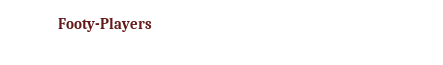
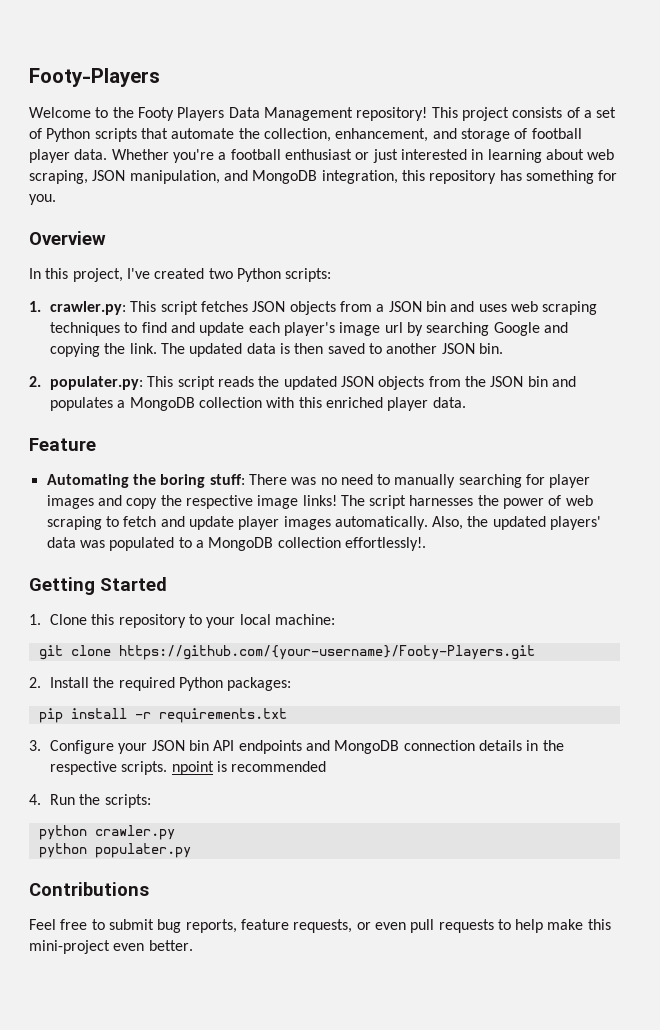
(152, 24) none -> [29,107,617,121] [29,128,582,142] [29,149,615,163] [29,170,618,184] [29,194,56,205] [29,231,106,245] [29,268,332,282] [29,301,598,315] [49,322,568,336] [49,343,503,357] [29,376,576,390] [49,397,466,411] [29,438,96,451] [46,474,591,488] [46,495,593,509] [46,516,602,530] [46,537,426,551] [29,577,167,595] [29,614,335,628] [38,645,535,660] [29,677,292,691] [38,708,287,723] [29,740,564,754] [49,761,327,775] [29,794,151,808] [38,825,175,840] [38,843,191,858] [29,882,149,896] [29,919,611,933] [29,940,193,954] // Welcome to the Footy Players Data Management repository! This project consists of a set of Python scripts that automate the collection, enhancement, and storage of football player data. Whether you're a football enthusiast or just interested in learning about web scraping, JSON manipulation, and MongoDB integration, this repository has something for you. // Overview // In this project, I've created two Python scripts: // 1. crawler.py: This script fetches JSON objects from a JSON bin and uses web scraping techniques to find and update each player's image url by searching Google and copying the link. The updated data is then saved to another JSON bin. // 2. populater.py: This script reads the updated JSON objects from the JSON bin and populates a MongoDB collection with this enriched player data. // Feature // Automating the boring stuff: There was no need to manually searching for player images and copy the respective image links! The script harnesses the power of web scraping to fetch and update player images automatically. Also, the updated players' data was populated to a MongoDB collection effortlessly!. // Getting Started // 1. Clone this repository to your local machine: // git clone https://github.com/{your-username}/Footy-Players.git // 2. Install the required Python packages: // pip install -r requirements.txt // 3. Configure your JSON bin API endpoints and MongoDB connection details in the respective scripts. npoint is recommended // 4. Run the scripts: // python crawler.py // python populater.py // Contributions // Feel free to submit bug reports, feature requests, or even pull requests to help make this mini-project even better.

